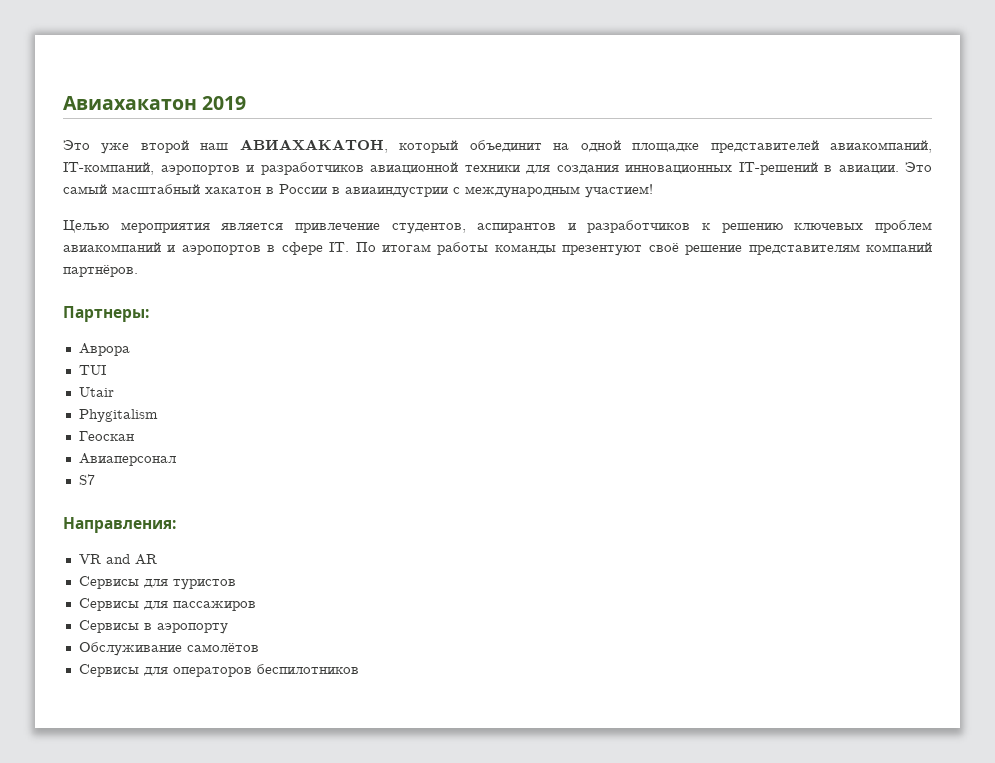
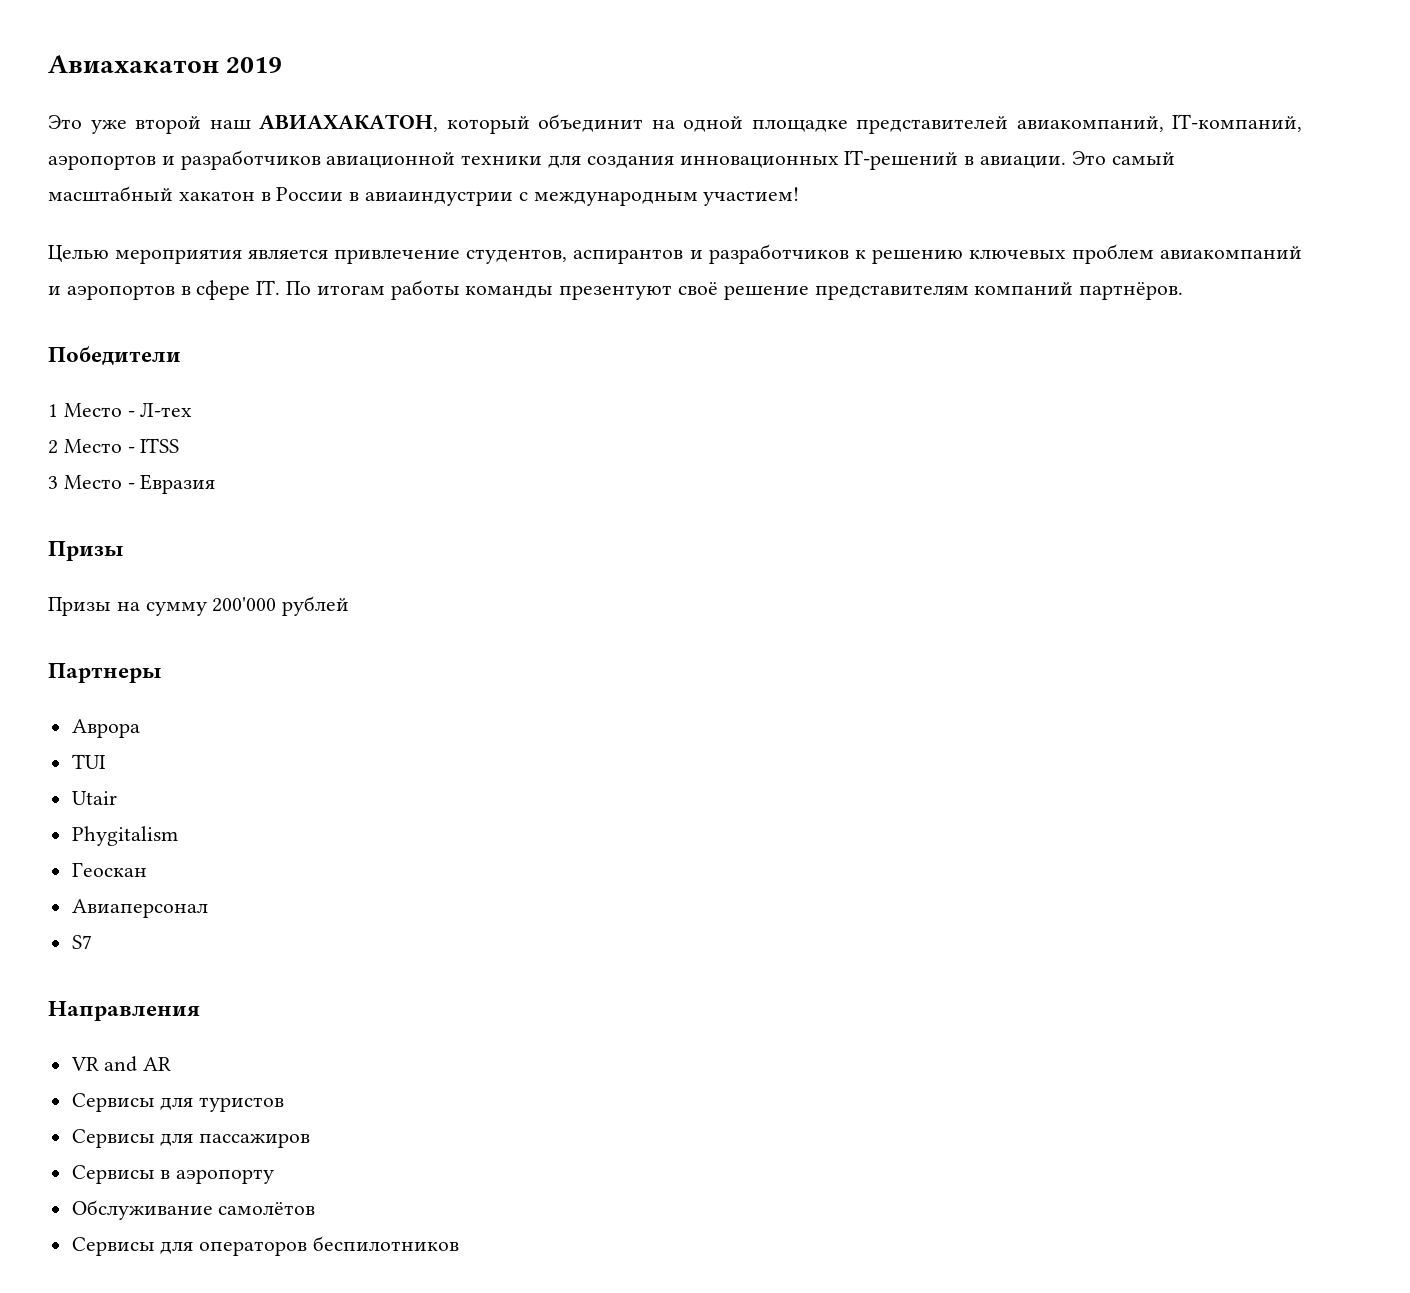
[63,306,149,322] Партнеры: -> [48,346,181,366] [48,402,193,417] [48,438,180,454] [48,474,216,494] [48,541,123,561] [48,596,350,616] [48,663,161,683] Победители // 1 Место - Л-тех // 2 Место - ITSS // 3 Место - Евразия // Призы // Призы на сумму 200'000 рублей // Партнеры
[63,517,176,533] Направления: -> [48,1001,200,1021] Направления

